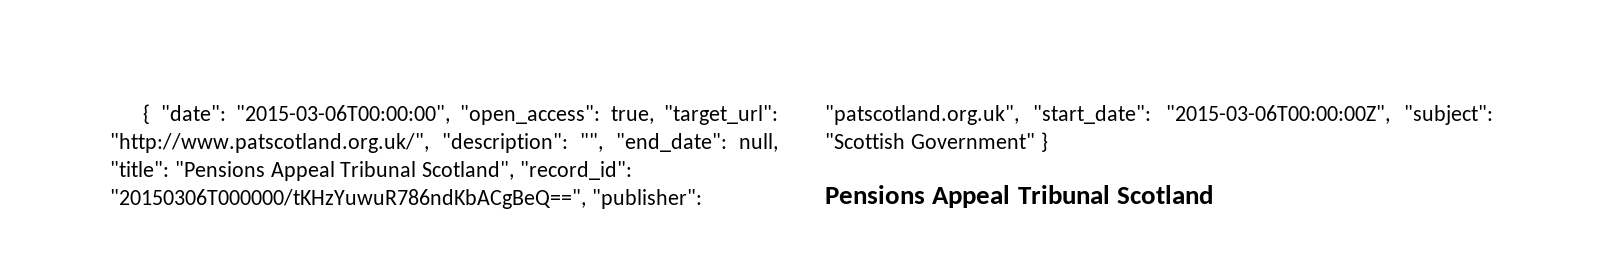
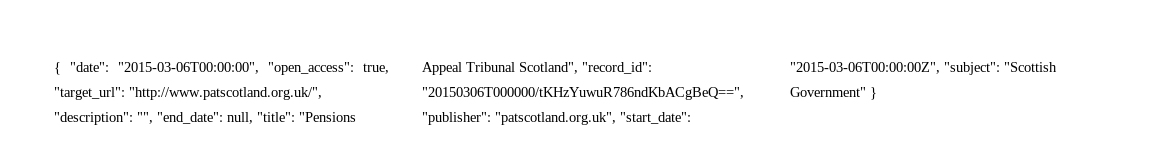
[825,185,1213,208] // Pensions Appeal Tribunal Scotland -> (877, 93) none

